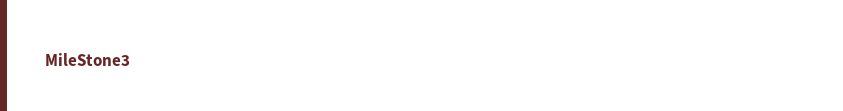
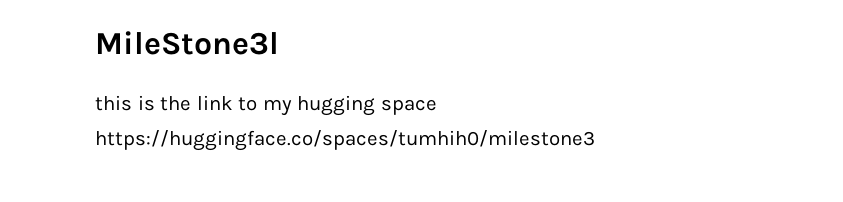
[45,53,130,66] MileStone3 -> [95,31,279,55] [95,95,437,116] [95,130,595,151] MileStone3l // this is the link to my hugging space https://huggingface.co/spaces/tumhih0/milestone3

